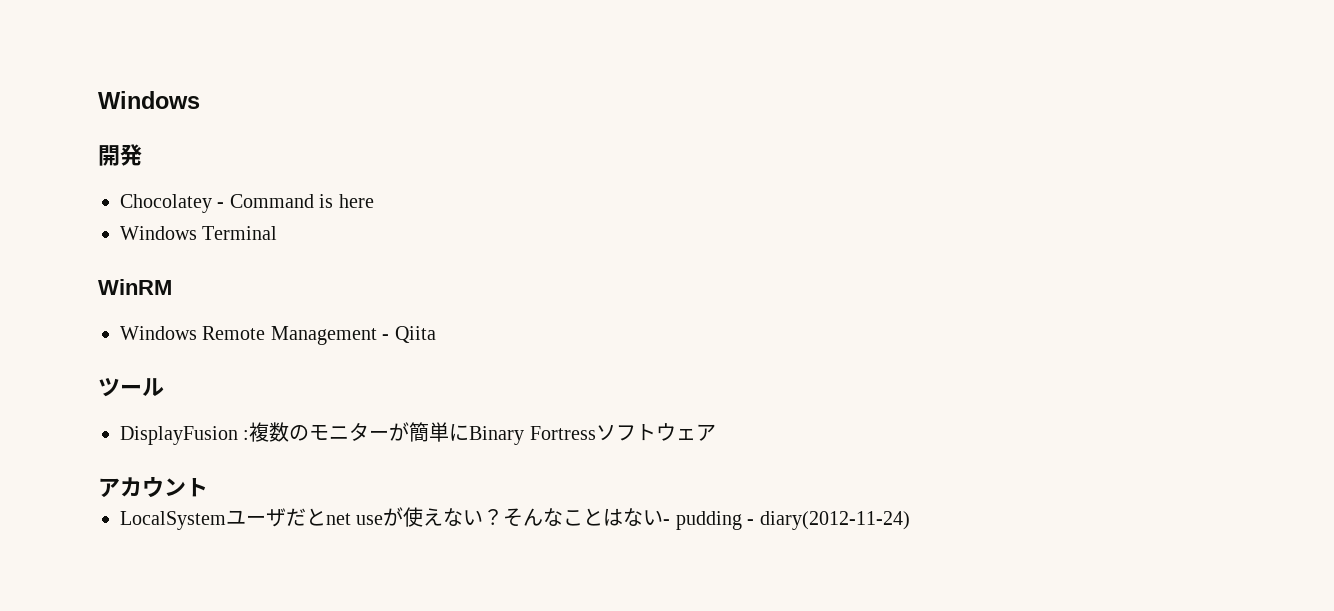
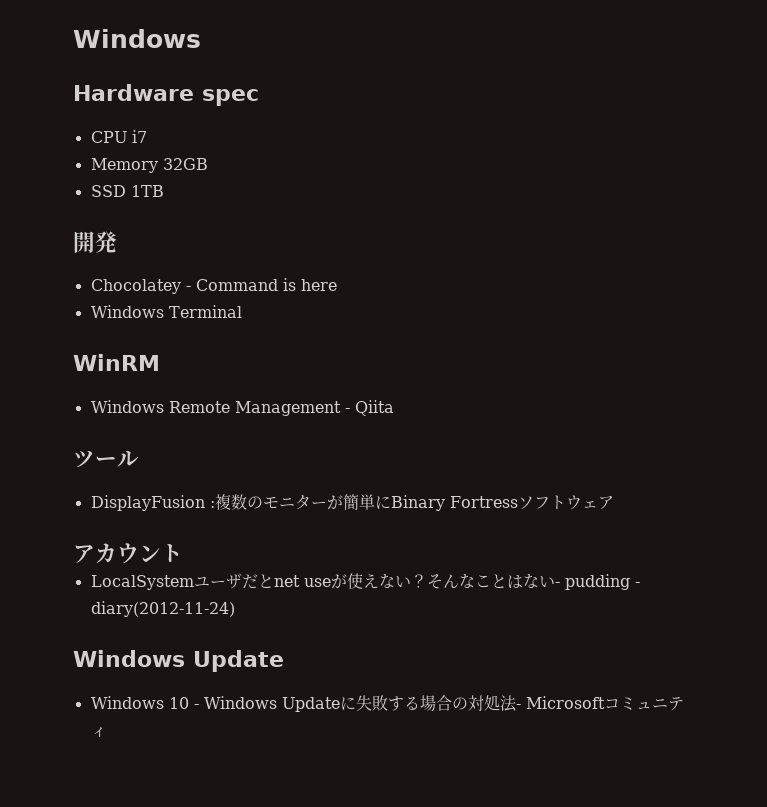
[98,91,200,109] Windows -> [73,29,201,48] [73,84,259,106] [90,130,147,143] [90,158,208,173] [90,185,164,197] Windows // Hardware spec // CPU i7 // Memory 32GB // SSD 1TB
(910, 520) none -> [73,650,284,672] [90,695,684,712] [90,727,107,737] // Windows Update // Windows 10 - Windows Updateに失敗する場合の対処法- Microsoftコミュニティ

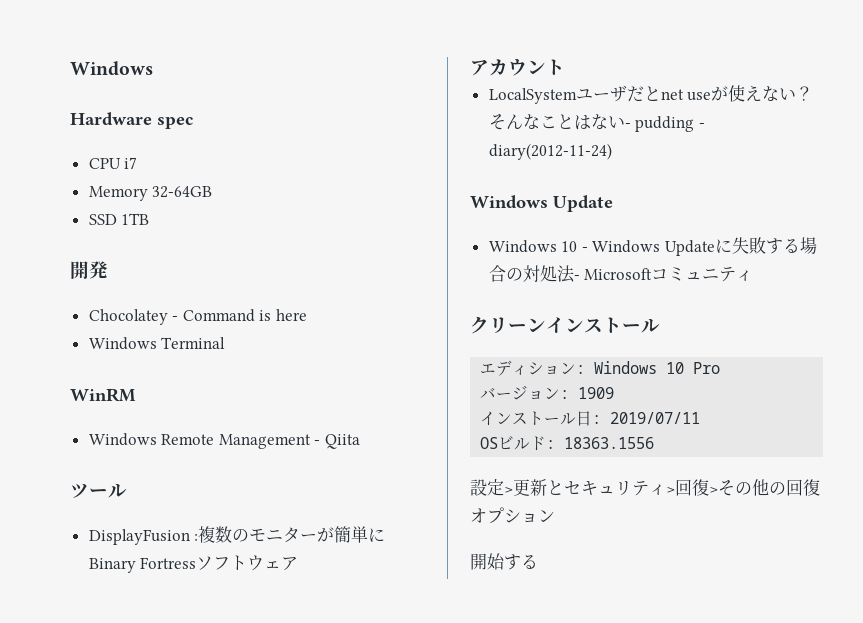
[162,158,208,170] 32GB -> [152,186,213,198] 32-64GB
(107, 732) none -> [470,316,660,334] [480,360,721,376] [480,385,615,400] [480,411,701,426] [480,436,655,451] [470,479,820,496] [470,507,555,524] [470,553,538,570] // クリーンインストール // エディション: Windows 10 Pro // バージョン: 1909 // インストール日: 2019/07/11 // OSビルド: 18363.1556 // 設定>更新とセキュリティ>回復>その他の回復オプション // 開始する

